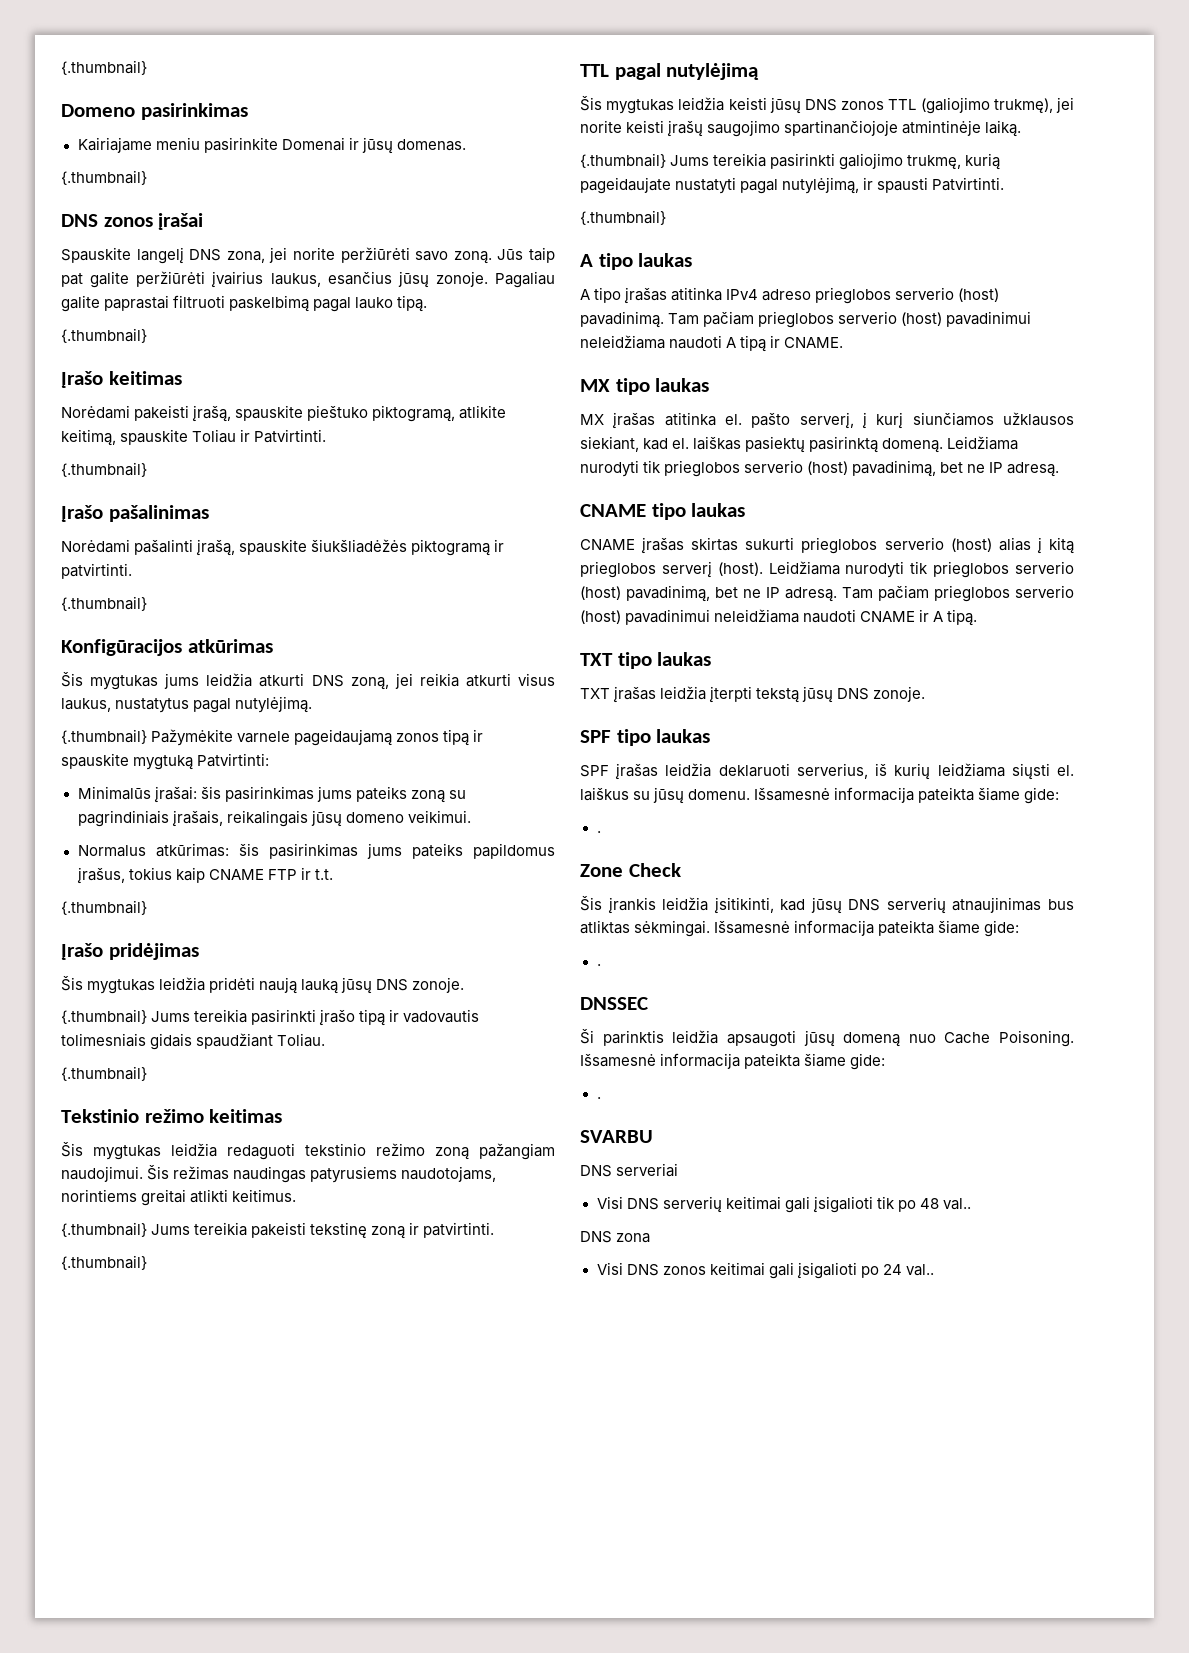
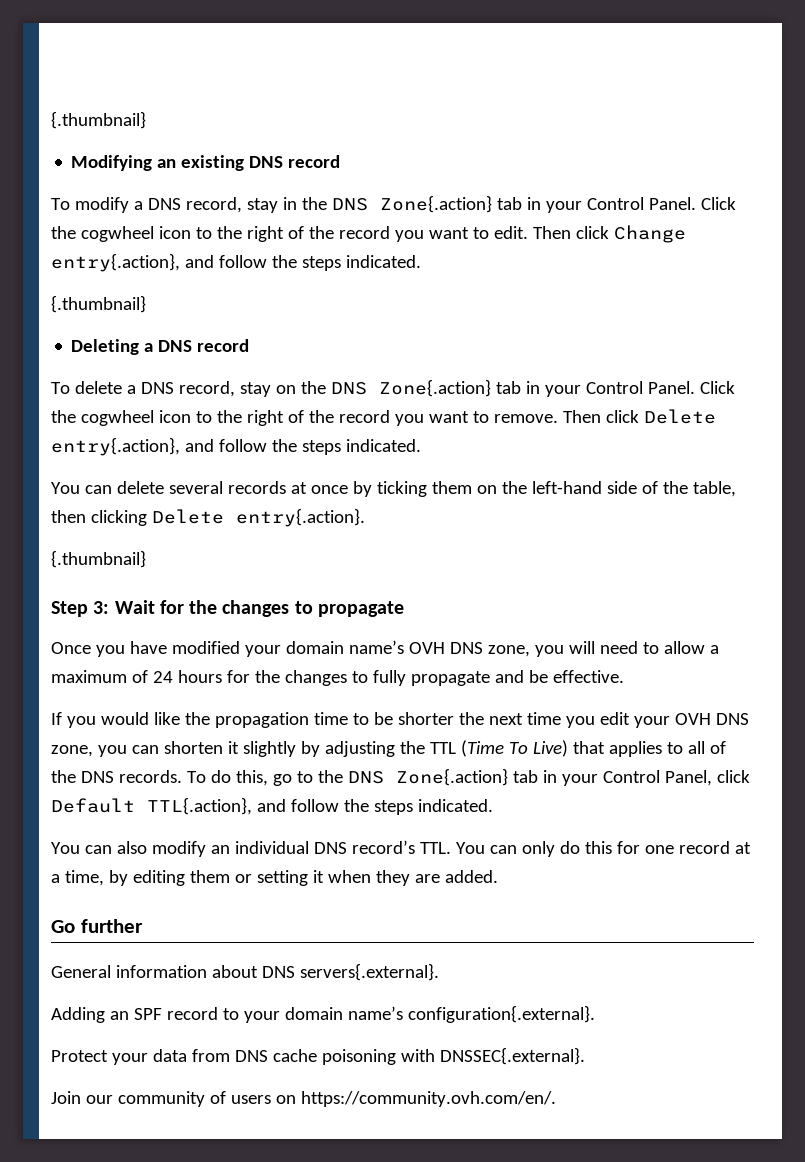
[61,60,147,75] [61,103,248,120] [77,137,466,154] [61,170,147,185] [61,213,204,230] [61,247,556,264] [61,271,555,288] [61,295,428,312] [61,328,147,343] [61,371,182,388] [61,405,507,422] [61,429,327,446] [61,462,147,477] [61,505,209,522] [61,539,505,556] [61,563,132,579] [61,596,147,611] [61,639,273,656] [61,671,556,690] [61,696,313,713] [61,729,484,746] [61,753,270,770] [77,786,466,803] [77,810,471,827] [77,843,555,859] [76,867,333,884] [61,900,147,915] [61,943,199,960] [61,975,465,994] [61,1009,480,1026] [61,1033,326,1050] [61,1066,147,1081] [61,1109,283,1123] [61,1141,555,1160] [61,1164,497,1183] [61,1189,297,1206] [61,1222,495,1239] [61,1255,147,1270] [580,63,760,80] [580,95,1074,114] [580,120,1022,137] [580,153,1001,170] [580,177,1005,194] [580,210,666,225] [580,253,693,270] [580,287,1000,304] [580,311,1032,328] [580,335,844,352] [580,378,710,395] [580,412,1074,429] [580,436,1019,453] [580,460,1060,477] [580,503,746,520] [580,537,1074,554] [580,561,1074,578] [580,585,1074,602] [580,609,978,626] [580,652,712,669] [580,686,926,703] [580,729,711,746] [580,763,1074,780] [580,787,1060,804] [596,831,601,833] [580,863,681,877] [580,895,1074,914] [580,920,1020,937] [596,964,601,966] [580,997,648,1010] [580,1028,1074,1047] [580,1053,886,1070] [596,1097,601,1099] [580,1130,653,1143] [580,1163,679,1177] [596,1196,971,1213] [580,1231,651,1243] [596,1262,934,1279] {.thumbnail} // Domeno pasirinkimas // Kairiajame meniu pasirinkite Domenai ir jūsų domenas. // {.thumbnail} // DNS zonos įrašai // Spauskite langelį DNS zona, jei norite peržiūrėti savo zoną. Jūs taip pat galite peržiūrėti įvairius laukus, esančius jūsų zonoje. Pagaliau galite paprastai filtruoti paskelbimą pagal lauko tipą. // {.thumbnail} // Įrašo keitimas // Norėdami pakeisti įrašą, spauskite pieštuko piktogramą, atlikite keitimą, spauskite Toliau ir Patvirtinti. // {.thumbnail} // Įrašo pašalinimas // Norėdami pašalinti įrašą, spauskite šiukšliadėžės piktogramą ir patvirtinti. // {.thumbnail} // Konfigūracijos atkūrimas // Šis mygtukas jums leidžia atkurti DNS zoną, jei reikia atkurti visus laukus, nustatytus pagal nutylėjimą. // {.thumbnail} Pažymėkite varnele pageidaujamą zonos tipą ir spauskite mygtuką Patvirtinti: // Minimalūs įrašai: šis pasirinkimas jums pateiks zoną su pagrindiniais įrašais, reikalingais jūsų domeno veikimui. // Normalus atkūrimas: šis pasirinkimas jums pateiks papildomus įrašus, tokius kaip CNAME FTP ir t.t. // {.thumbnail} // Įrašo pridėjimas // Šis mygtukas leidžia pridėti naują lauką jūsų DNS zonoje. // {.thumbnail} Jums tereikia pasirinkti įrašo tipą ir vadovautis tolimesniais gidais spaudžiant Toliau. // {.thumbnail} // Tekstinio režimo keitimas // Šis mygtukas leidžia redaguoti tekstinio režimo zoną pažangiam naudojimui. Šis režimas naudingas patyrusiems naudotojams, norintiems greitai atlikti keitimus. // {.thumbnail} Jums tereikia pakeisti tekstinę zoną ir patvirtinti. // {.thumbnail} // TTL pagal nutylėjimą // Šis mygtukas leidžia keisti jūsų DNS zonos TTL (galiojimo trukmę), jei norite keisti įrašų saugojimo spartinančiojoje atmintinėje laiką. // {.thumbnail} Jums tereikia pasirinkti galiojimo trukmę, kurią pageidaujate nustatyti pagal nutylėjimą, ir spausti Patvirtinti. // {.thumbnail} // A tipo laukas // A tipo įrašas atitinka IPv4 adreso prieglobos serverio (host) pavadinimą. Tam pačiam prieglobos serverio (host) pavadinimui neleidžiama naudoti A tipą ir CNAME. // MX tipo laukas // MX įrašas atitinka el. pašto serverį, į kurį siunčiamos užklausos siekiant, kad el. laiškas pasiektų pasirinktą domeną. Leidžiama nurodyti tik prieglobos serverio (host) pavadinimą, bet ne IP adresą. // CNAME tipo laukas // CNAME įrašas skirtas sukurti prieglobos serverio (host) alias į kitą prieglobos serverį (host). Leidžiama nurodyti tik prieglobos serverio (host) pavadinimą, bet ne IP adresą. Tam pačiam prieglobos serverio (host) pavadinimui neleidžiama naudoti CNAME ir A tipą. // TXT tipo laukas // TXT įrašas leidžia įterpti tekstą jūsų DNS zonoje. // SPF tipo laukas // SPF įrašas leidžia deklaruoti serverius, iš kurių leidžiama siųsti el. laiškus su jūsų domenu. Išsamesnė informacija pateikta šiame gide: // . // Zone Check // Šis įrankis leidžia įsitikinti, kad jūsų DNS serverių atnaujinimas bus atliktas sėkmingai. Išsamesnė informacija pateikta šiame gide: // . // DNSSEC // Ši parinktis leidžia apsaugoti jūsų domeną nuo Cache Poisoning. Išsamesnė informacija pateikta šiame gide: // . // SVARBU // DNS serveriai // Visi DNS serverių keitimai gali įsigalioti tik po 48 val.. // DNS zona // Visi DNS zonos keitimai gali įsigalioti po 24 val.. -> [51,111,146,129] [71,155,341,171] [51,195,736,213] [51,225,686,243] [51,253,421,272] [51,295,146,313] [71,339,250,355] [51,379,735,397] [51,409,716,426] [51,437,421,456] [51,481,736,497] [51,508,365,527] [51,550,146,568] [51,600,404,617] [51,640,719,657] [51,670,624,686] [51,712,749,728] [51,740,726,757] [51,768,750,786] [51,797,493,815] [51,840,751,857] [51,870,498,886] [51,919,143,933] [51,963,439,981] [51,1005,595,1023] [51,1047,585,1065] [51,1091,556,1107] {.thumbnail} // Modifying an existing DNS record // To modify a DNS record, stay in the DNS Zone{.action} tab in your Control Panel. Click the cogwheel icon to the right of the record you want to edit. Then click Change entry{.action}, and follow the steps indicated. // {.thumbnail} // Deleting a DNS record // To delete a DNS record, stay on the DNS Zone{.action} tab in your Control Panel. Click the cogwheel icon to the right of the record you want to remove. Then click Delete entry{.action}, and follow the steps indicated. // You can delete several records at once by ticking them on the left-hand side of the table, then clicking Delete entry{.action}. // {.thumbnail} // Step 3: Wait for the changes to propagate // Once you have modified your domain name’s OVH DNS zone, you will need to allow a maximum of 24 hours for the changes to fully propagate and be effective. // If you would like the propagation time to be shorter the next time you edit your OVH DNS zone, you can shorten it slightly by adjusting the TTL (Time To Live) that applies to all of the DNS records. To do this, go to the DNS Zone{.action} tab in your Control Panel, click Default TTL{.action}, and follow the steps indicated. // You can also modify an individual DNS record’s TTL. You can only do this for one record at a time, by editing them or setting it when they are added. // Go further // General information about DNS servers{.external}. // Adding an SPF record to your domain name’s configuration{.external}. // Protect your data from DNS cache poisoning with DNSSEC{.external}. // Join our community of users on https://community.ovh.com/en/.

